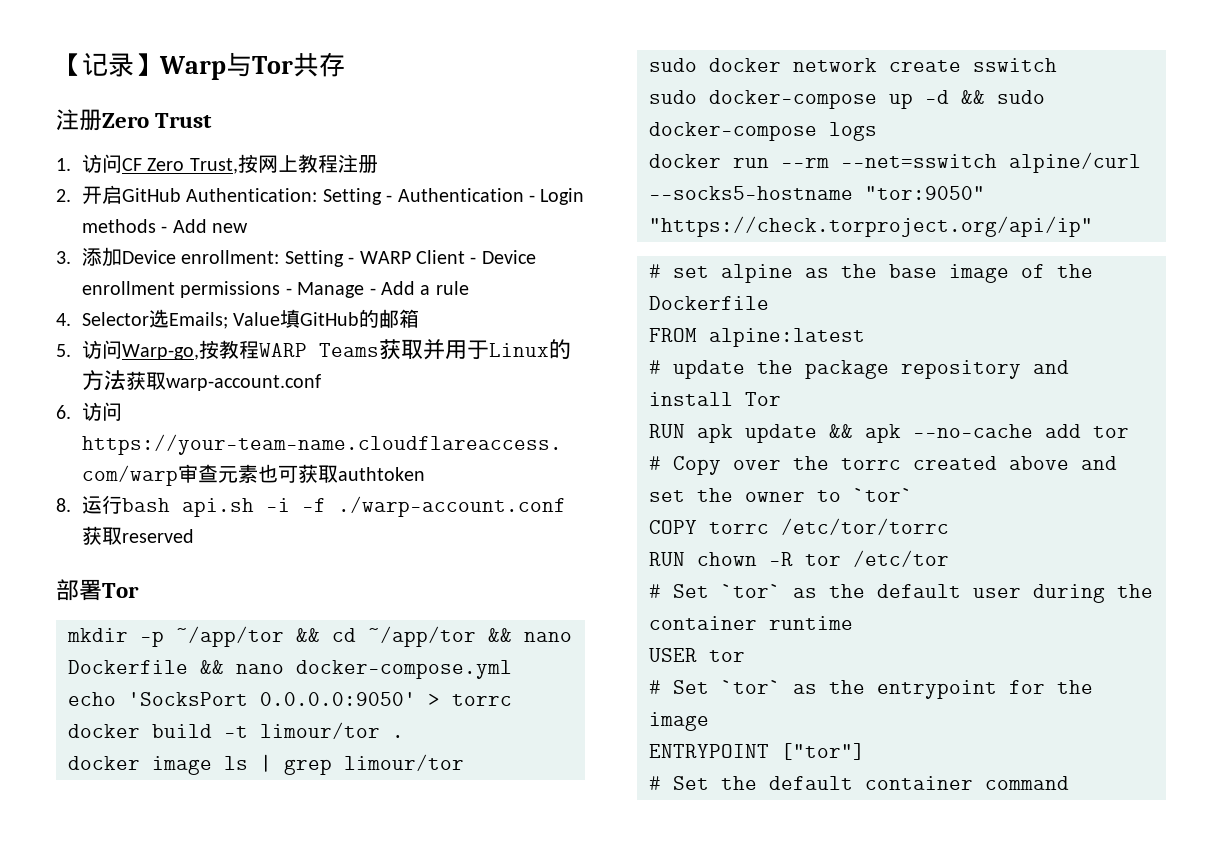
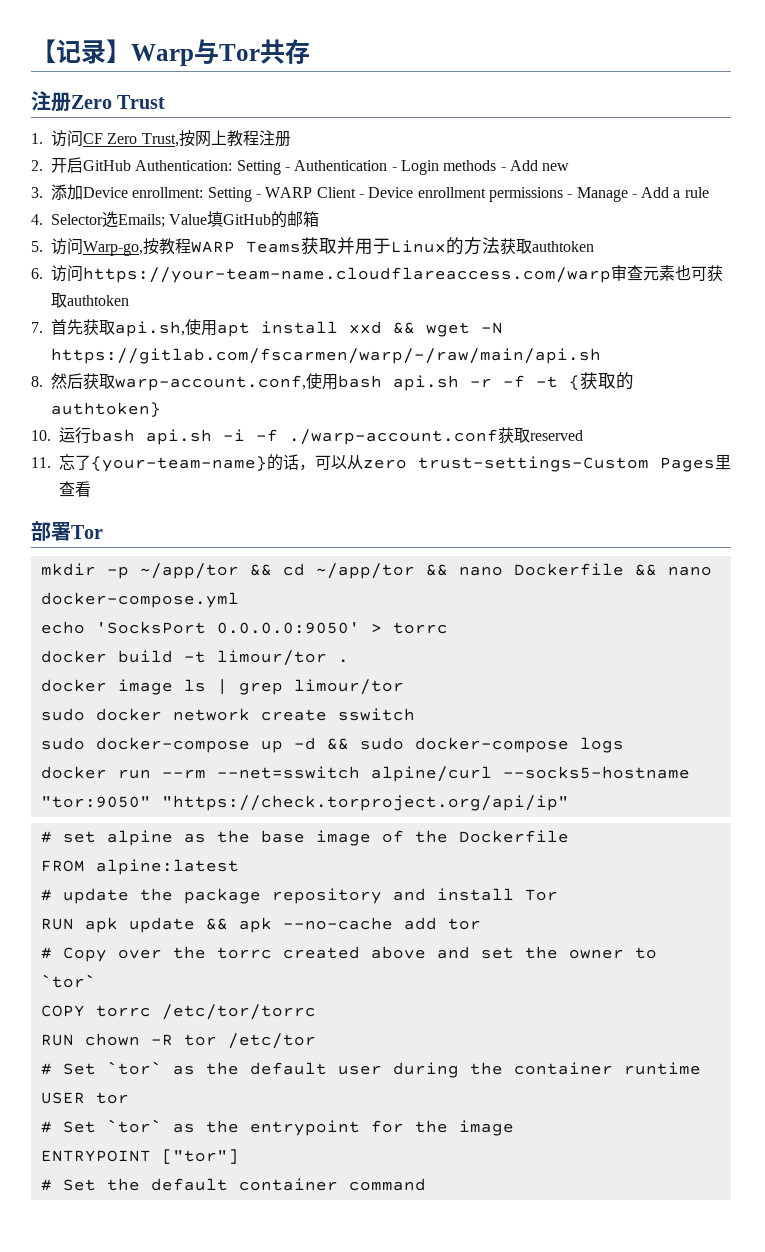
[165,374,321,391] warp-account.conf -> [532,241,594,252] authtoken
[56,498,71,512] 8. -> [31,319,503,337] [51,348,601,364] [31,372,634,391] [51,402,161,417] [31,430,51,441] 7.首先获取api.sh,使用apt install xxd && wget -N https://gitlab.com/fscarmen/warp/-/raw/main/api.sh // 8.然后获取warp-account.conf,使用bash api.sh -r -f -t {获取的authtoken} // 10.
(194, 536) none -> [31,454,731,472] [59,481,91,497] // 11.忘了{your-team-name}的话，可以从zero trust-settings-Custom Pages里查看

